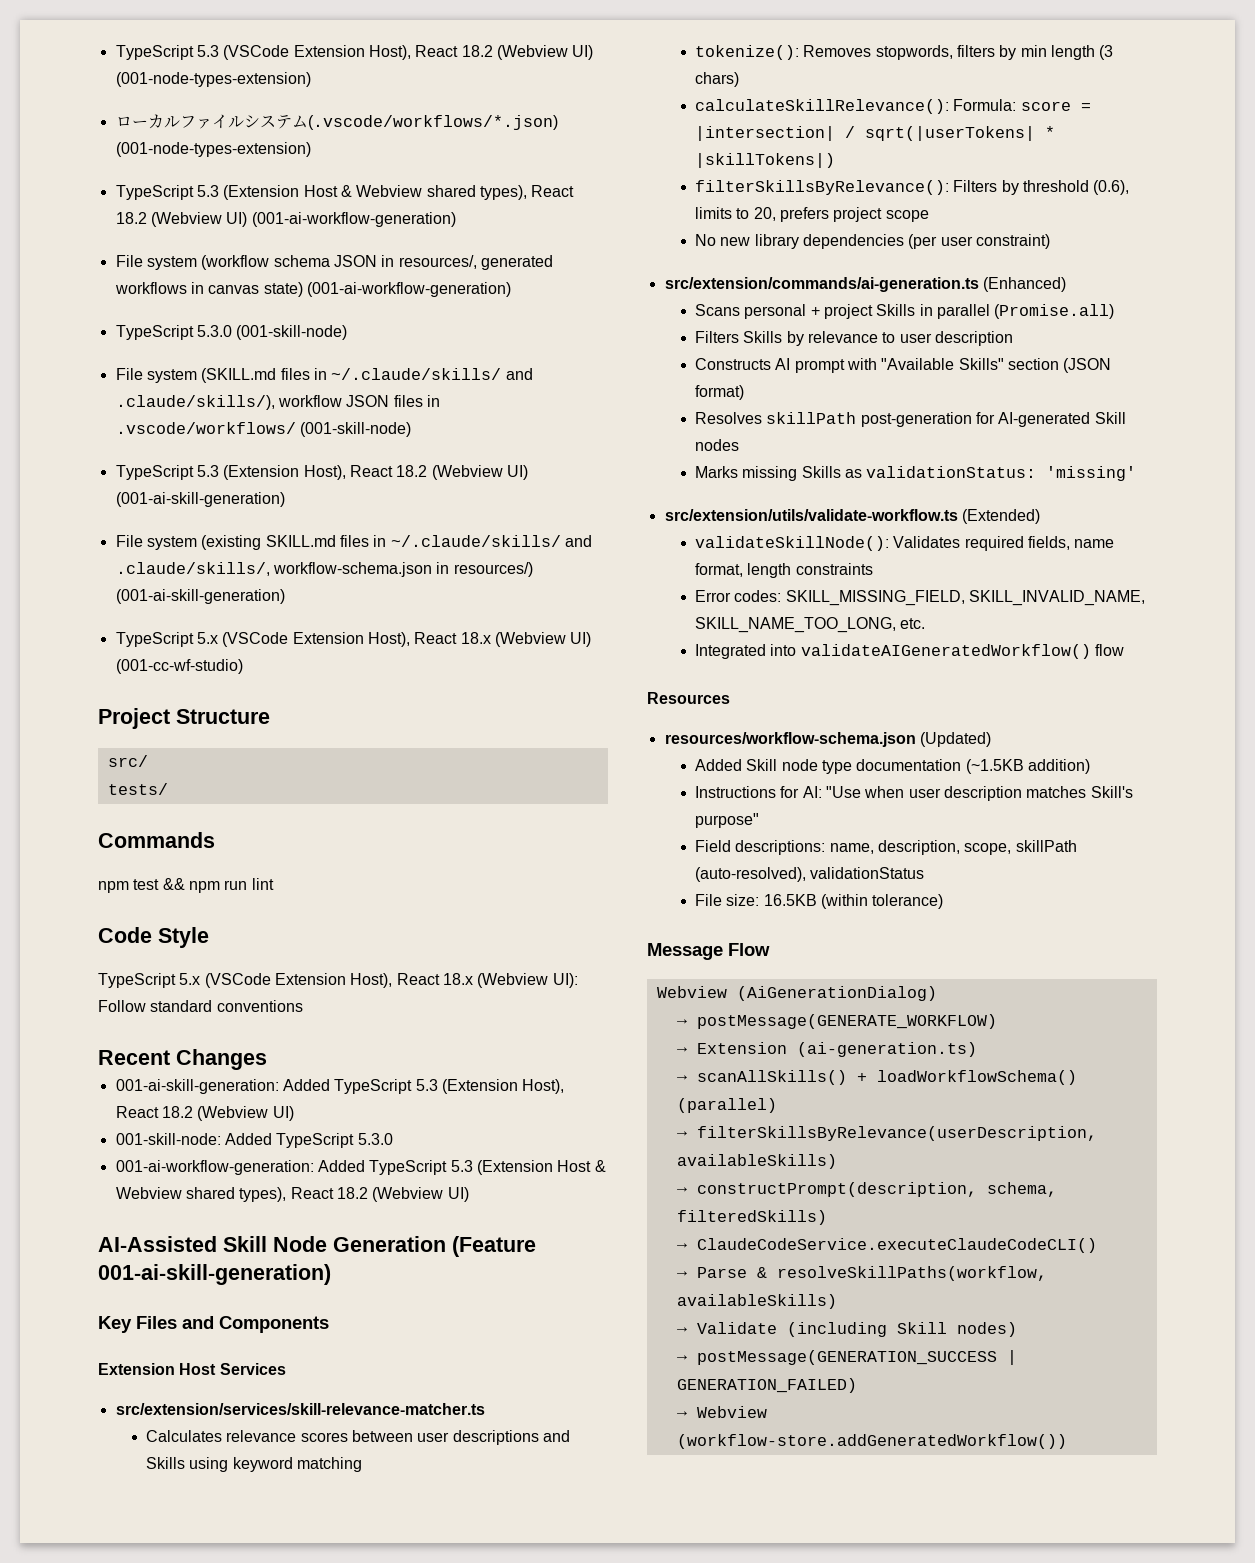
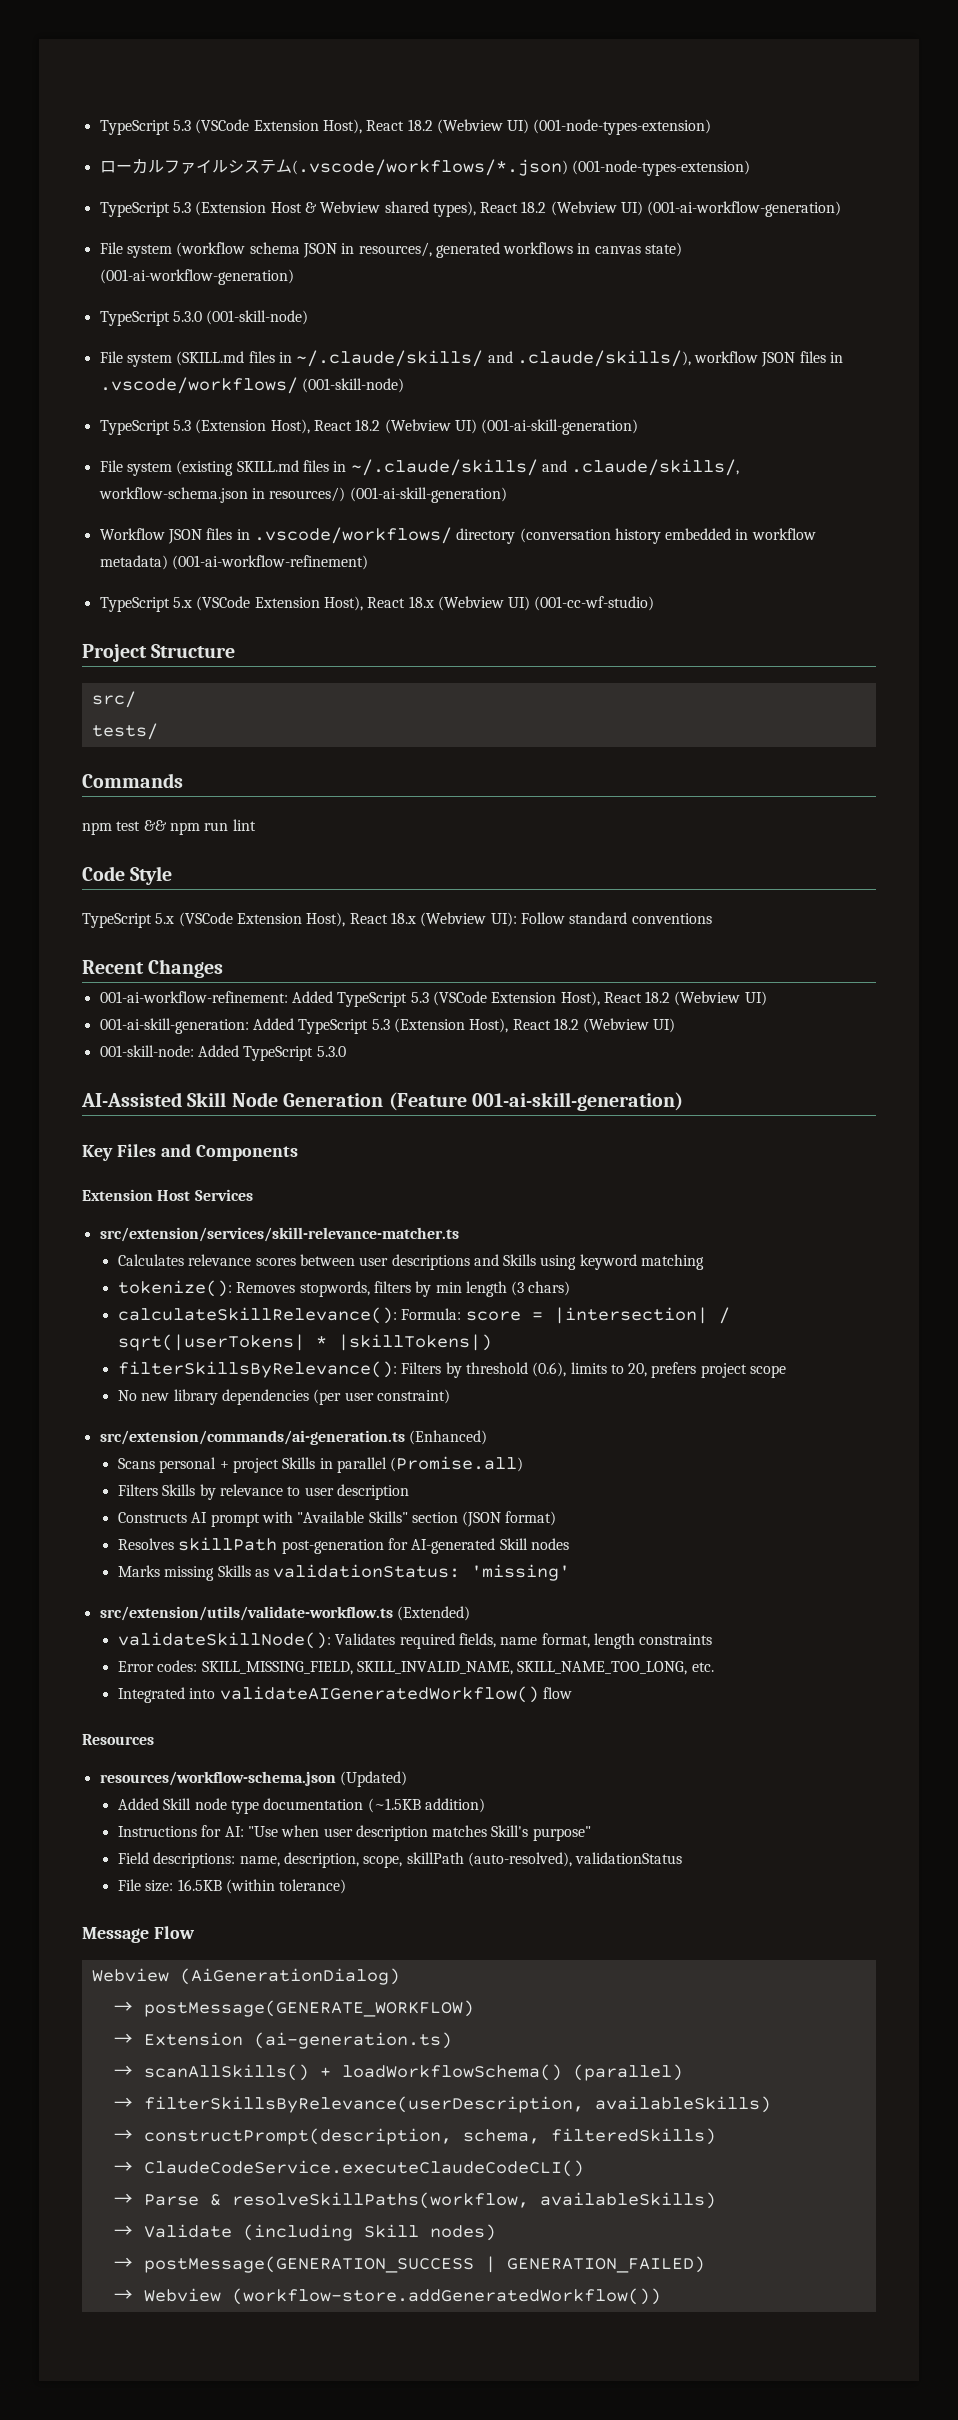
(285, 596) none -> [99,527,816,544] [99,555,368,570] // Workflow JSON files in .vscode/workflows/ directory (conversation history embedded in workflow metadata) (001-ai-workflow-refinement)
(267, 1059) none -> [99,991,767,1007] // 001-ai-workflow-refinement: Added TypeScript 5.3 (VSCode Extension Host), React 18.2 (Webview UI)
[115,1160,606,1175] [115,1187,469,1202] // 001-ai-workflow-generation: Added TypeScript 5.3 (Extension Host & Webview shared types), React 18.2 (Webview UI) -> (346, 1051) none

